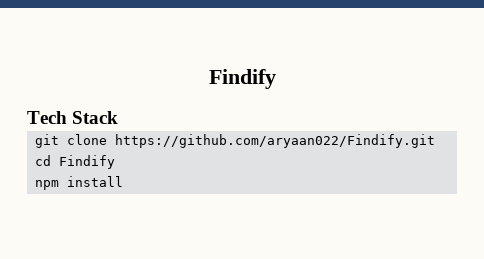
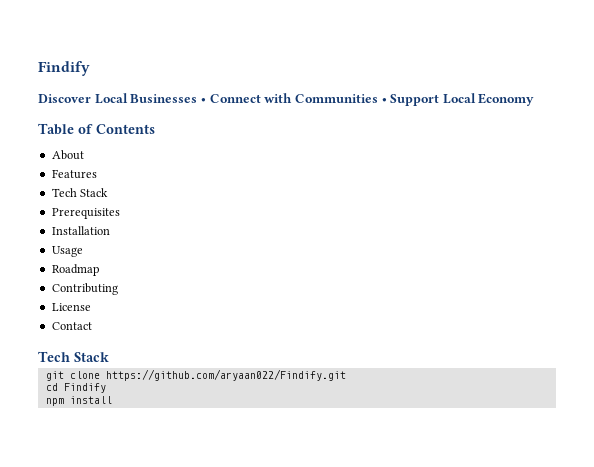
[208,69,276,89] Findify -> [38,61,90,76] [38,93,535,106] [38,123,155,135] [51,150,84,160] [51,169,97,179] [51,188,109,197] [51,208,120,219] [51,226,110,235] [51,246,83,257] [51,264,99,276] [51,283,118,295] [51,303,91,311] [51,322,92,330] Findify // Discover Local Businesses • Connect with Communities • Support Local Economy // Table of Contents // About // Features // Tech Stack // Prerequisites // Installation // Usage // Roadmap // Contributing // License // Contact

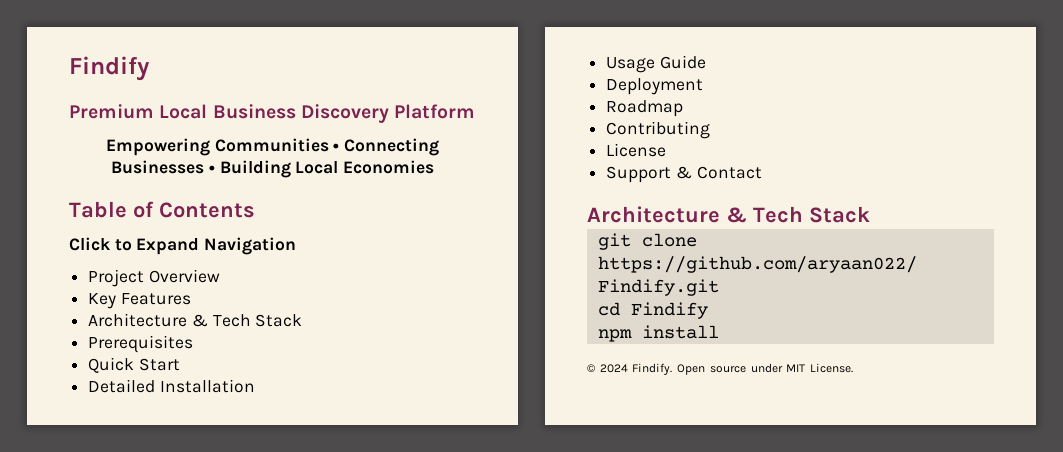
[38,61,90,76] [38,93,535,106] [38,123,155,135] [51,150,84,160] Findify // Discover Local Businesses • Connect with Communities • Support Local Economy // Table of Contents // About // -> [69,56,150,81] [69,104,476,123] [105,138,440,156] [111,160,434,178] [69,201,255,218] [69,237,297,255] [88,269,220,287] [88,293,117,309] Findify // Premium Local Business Discovery Platform // Empowering Communities • Connecting Businesses • Building Local Economies // Table of Contents // Click to Expand Navigation // Project Overview // Key
(97, 174) none -> [88,313,208,327] Architecture &
(120, 213) none -> [88,357,180,373] [88,379,156,393] Quick Start // Detailed
(83, 251) none -> [659,55,706,69] [606,78,704,95] Guide // Deployment
(91, 307) none -> [606,166,692,183] Support &
(92, 326) none -> [587,206,747,223] Architecture &
(112, 400) none -> [587,363,854,375] // © 2024 Findify. Open source under MIT License.

